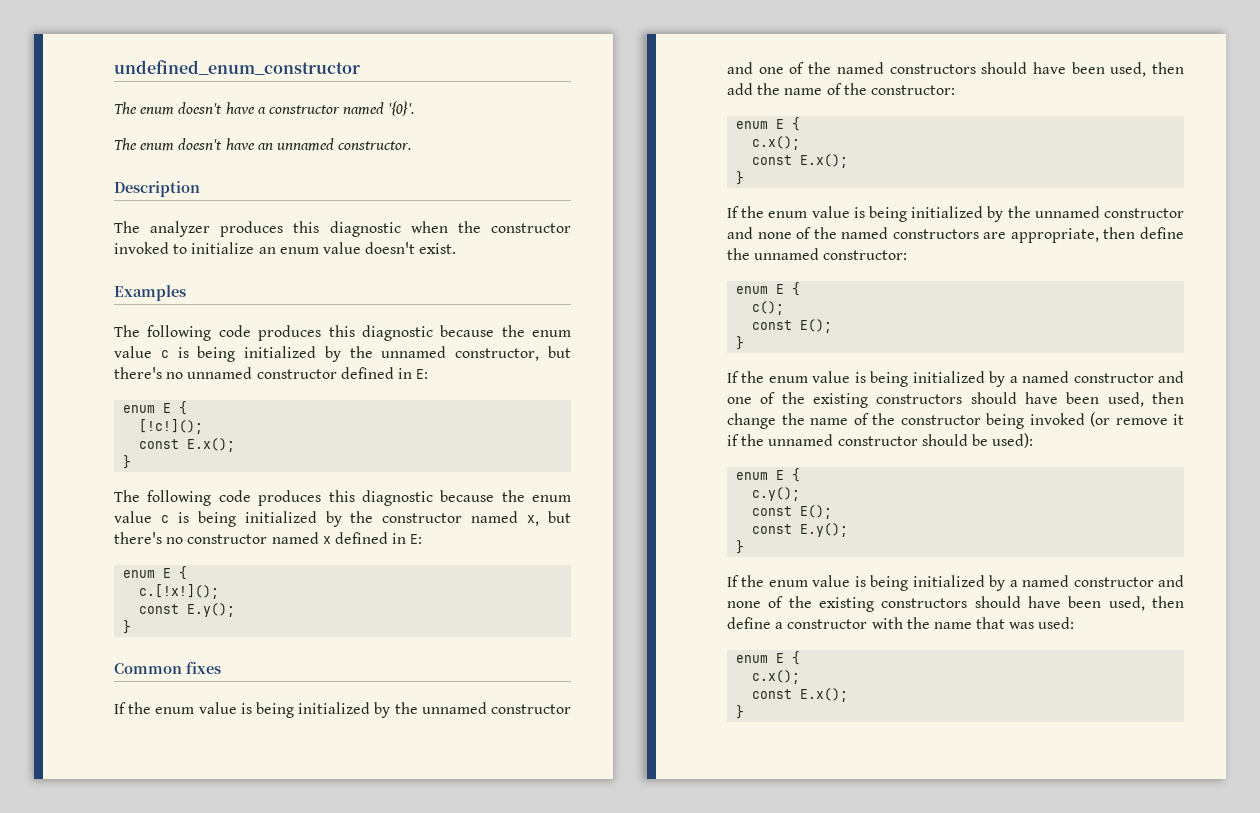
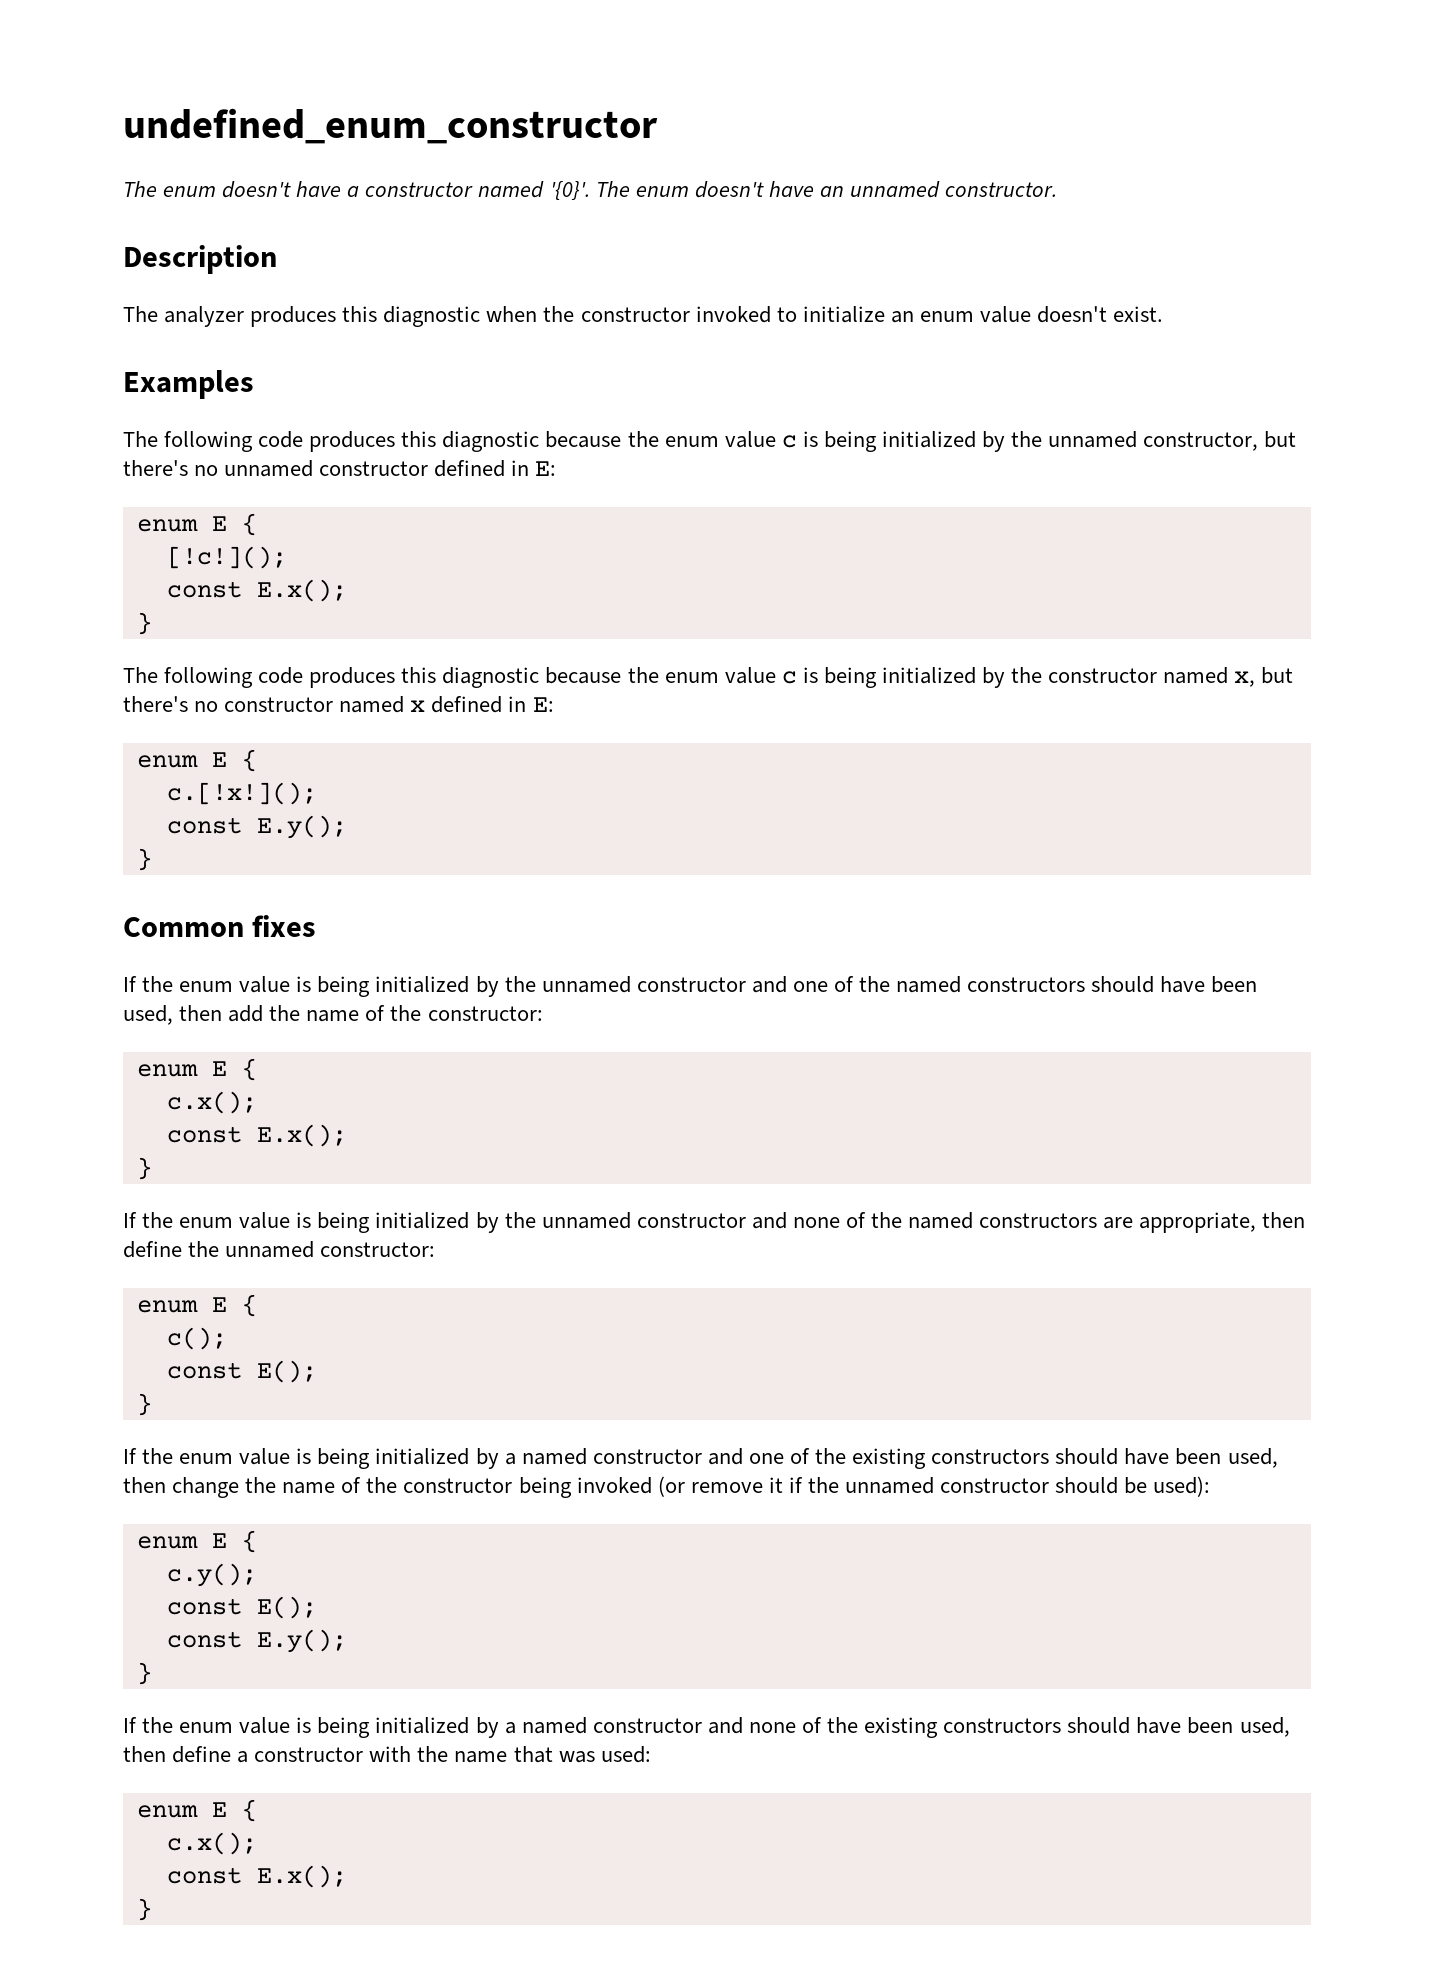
(415, 108) // -> (590, 191) none

